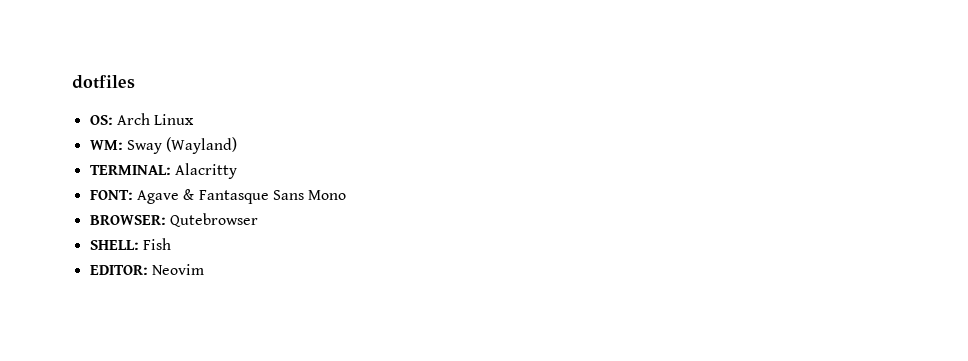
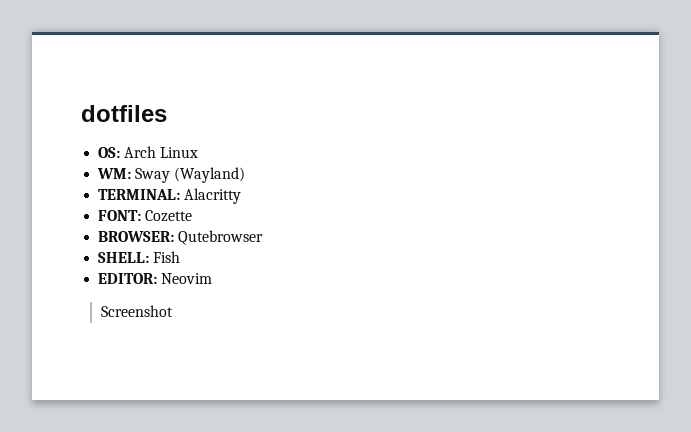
[136,189,347,204] Agave & Fantasque Sans Mono -> [145,210,193,222] Cozette
(204, 269) none -> [100,305,173,317] // Screenshot

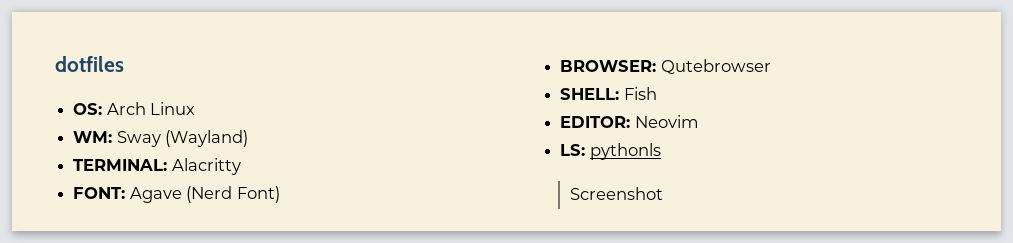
[145,210,193,222] Cozette -> [129,186,280,203] Agave (Nerd Font)
(213, 278) none -> [560,143,661,160] // LS: pythonls

